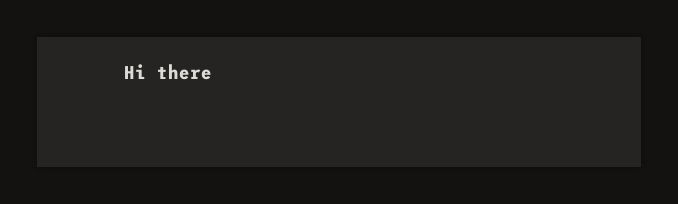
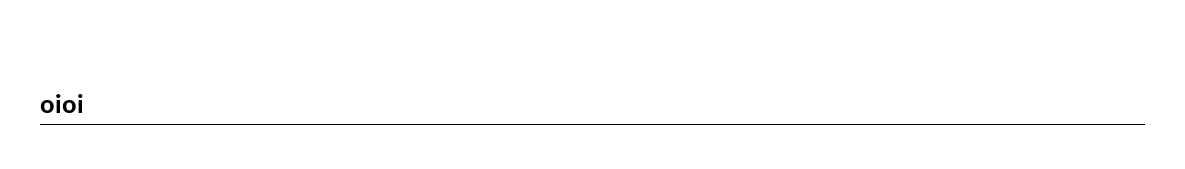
[124,64,212,80] Hi there -> [40,94,84,113] oioi

